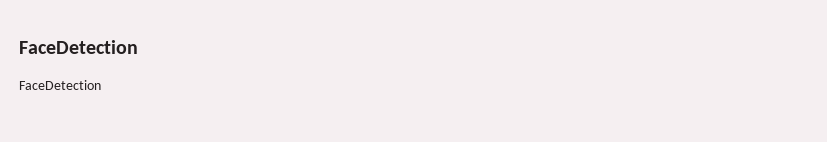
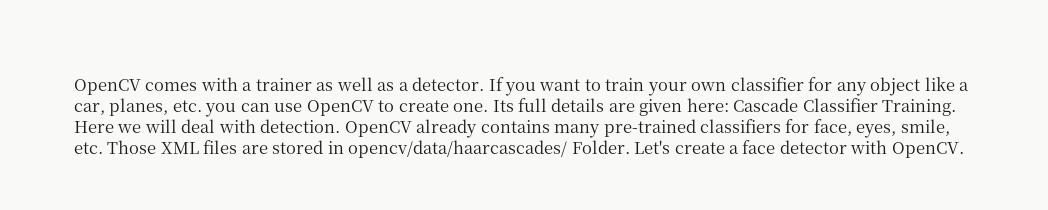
[19,40,138,54] [19,80,101,90] FaceDetection // FaceDetection -> [74,77,970,96] [74,98,957,117] [74,119,950,138] [74,140,964,158] OpenCV comes with a trainer as well as a detector. If you want to train your own classifier for any object like a car, planes, etc. you can use OpenCV to create one. Its full details are given here: Cascade Classifier Training. Here we will deal with detection. OpenCV already contains many pre-trained classifiers for face, eyes, smile, etc. Those XML files are stored in opencv/data/haarcascades/ Folder. Let's create a face detector with OpenCV.

